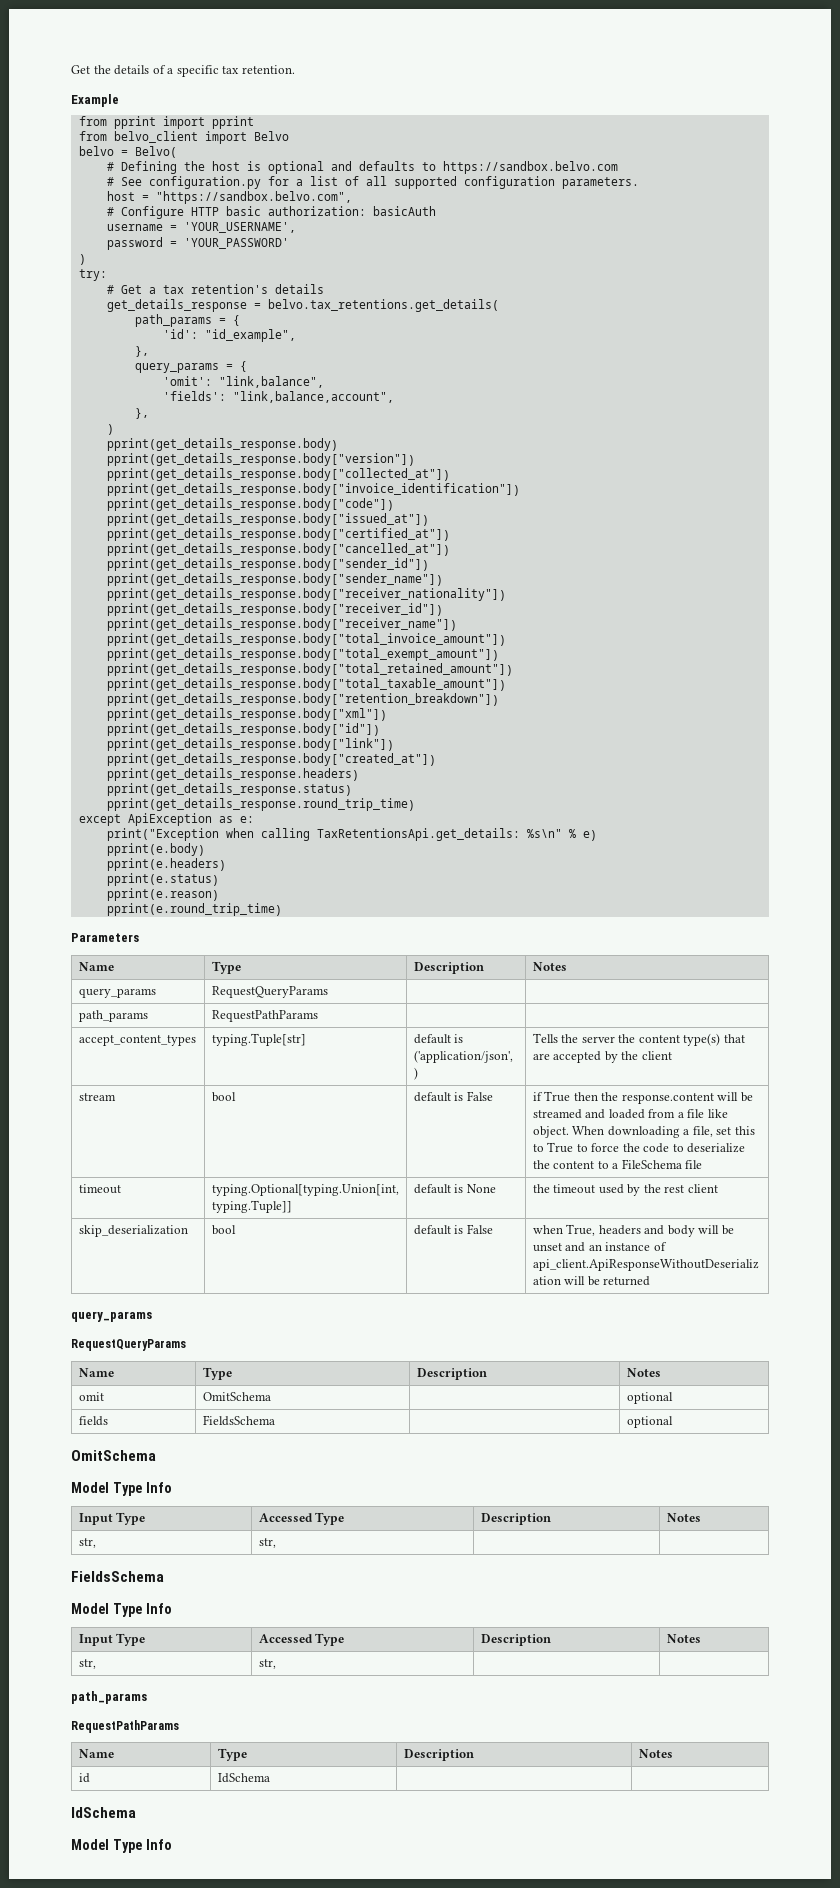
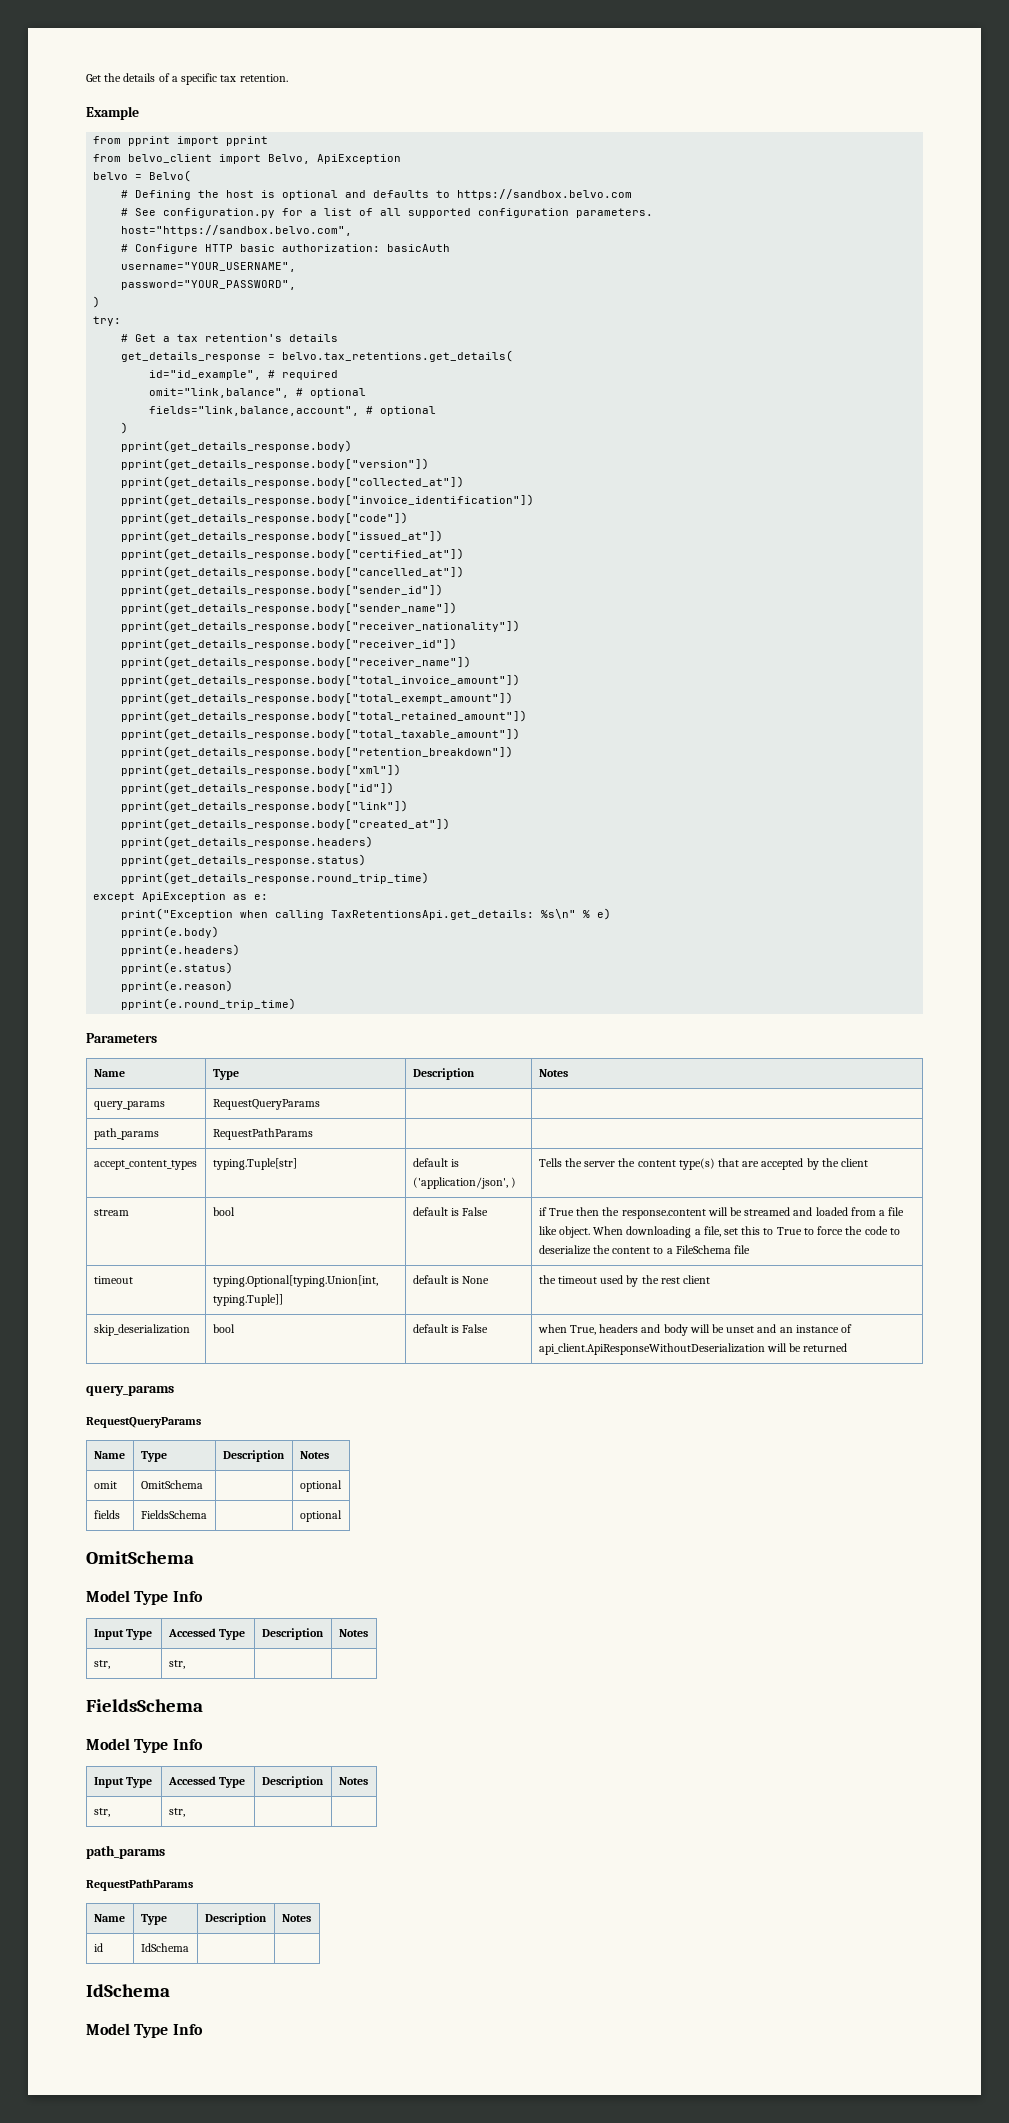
[253,131,289,141] Belvo -> [268,154,402,164] Belvo, ApiException
[106,191,352,204] host = "https://sandbox.belvo.com", -> [121,225,353,236] host="https://sandbox.belvo.com",
[106,222,296,233] [106,237,289,250] username = 'YOUR_USERNAME', // password = 'YOUR_PASSWORD' -> [121,262,297,272] [121,280,297,290] username="YOUR_USERNAME", // password="YOUR_PASSWORD",
[134,314,240,327] [162,329,296,342] [134,346,149,357] [134,361,247,373] [162,376,324,388] [162,391,394,403] [134,408,149,419] path_params = { // 'id': "id_example", // }, // query_params = { // 'omit': "link,balance", // 'fields': "link,balance,account", // }, -> [149,370,339,380] [149,388,367,398] [149,406,437,416] id="id_example", # required // omit="link,balance", # optional // fields="link,balance,account", # optional

